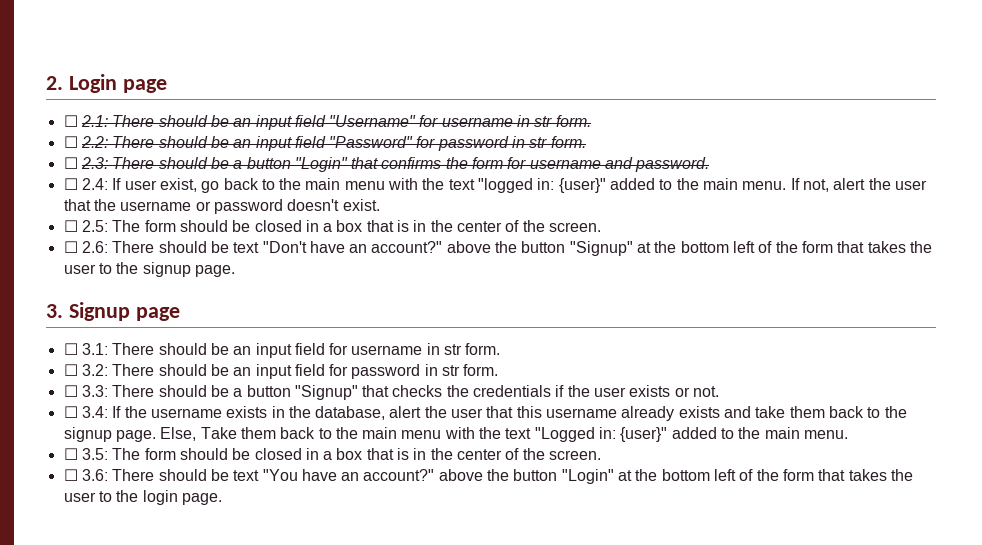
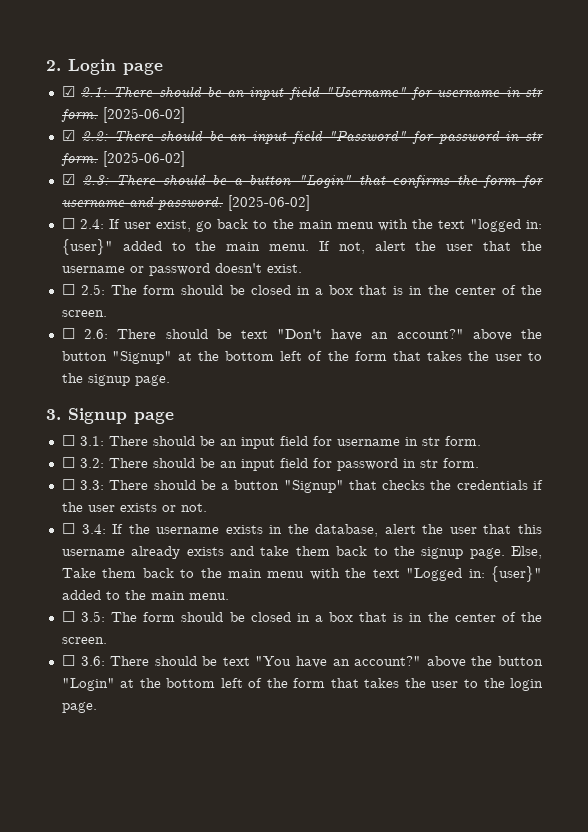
[63,115,78,127] ☐ -> [61,86,75,97] ☑
[63,136,78,148] // ☐ -> [102,107,185,123] [61,130,75,141] [2025-06-02] // ☑
[63,157,78,169] // ☐ -> [102,151,185,167] [61,174,75,185] [2025-06-02] // ☑
(710, 164) none -> [227,195,310,211] [2025-06-02]

